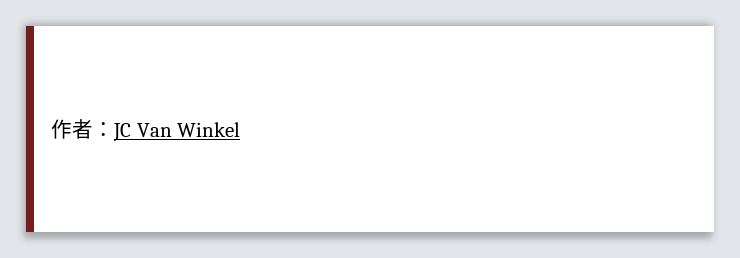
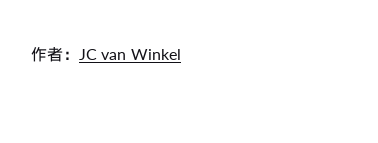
[136,123,172,137] Van -> [101,52,127,60] van

